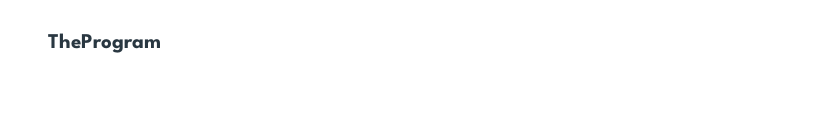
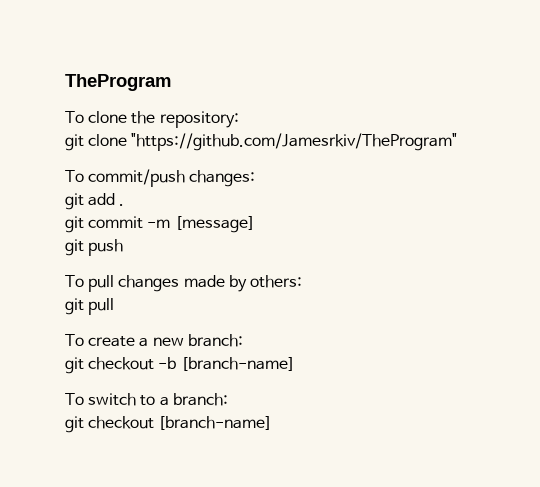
(161, 43) none -> [65,111,239,128] [65,133,458,151] [65,169,256,187] [65,193,125,210] [65,216,255,233] [65,239,124,256] [65,275,302,292] [65,298,115,315] [65,334,243,347] [65,357,295,374] [65,393,228,406] [65,416,273,433] // To clone the repository: // git clone "https://github.com/Jamesrkiv/TheProgram" // To commit/push changes: // git add . // git commit -m [message] // git push // To pull changes made by others: // git pull // To create a new branch: // git checkout -b [branch-name] // To switch to a branch: // git checkout [branch-name]

